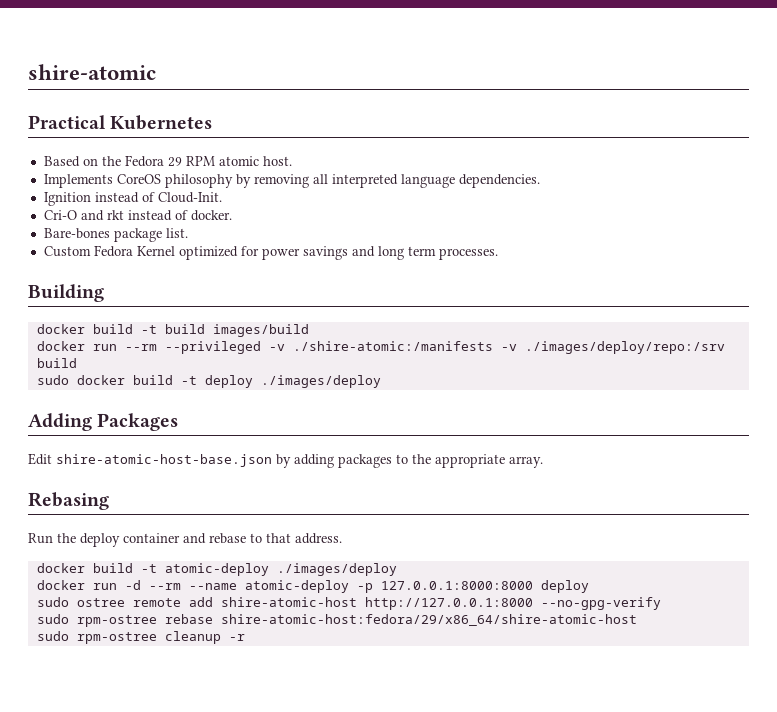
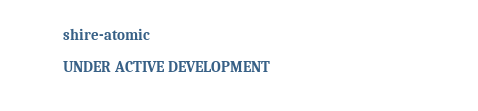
[28,115,213,130] [43,155,292,167] [43,174,540,188] [43,192,222,206] [43,210,232,221] [43,228,188,242] [43,245,498,260] [28,284,104,302] [36,324,309,337] [36,341,725,354] [36,358,77,368] [36,375,381,388] [28,413,179,431] [28,453,543,468] [28,492,109,510] [28,533,342,547] [36,563,397,576] [36,580,589,593] [36,597,661,610] [36,614,637,627] [36,631,245,644] Practical Kubernetes // Based on the Fedora 29 RPM atomic host. // Implements CoreOS philosophy by removing all interpreted language dependencies. // Ignition instead of Cloud-Init. // Cri-O and rkt instead of docker. // Bare-bones package list. // Custom Fedora Kernel optimized for power savings and long term processes. // Building // docker build -t build images/build // docker run --rm --privileged -v ./shire-atomic:/manifests -v ./images/deploy/repo:/srv build // sudo docker build -t deploy ./images/deploy // Adding Packages // Edit shire-atomic-host-base.json by adding packages to the appropriate array. // Rebasing // Run the deploy container and rebase to that address. // docker build -t atomic-deploy ./images/deploy // docker run -d --rm --name atomic-deploy -p 127.0.0.1:8000:8000 deploy // sudo ostree remote add shire-atomic-host http://127.0.0.1:8000 --no-gpg-verify // sudo rpm-ostree rebase shire-atomic-host:fedora/29/x86_64/shire-atomic-host // sudo rpm-ostree cleanup -r -> [63,61,270,72] UNDER ACTIVE DEVELOPMENT

